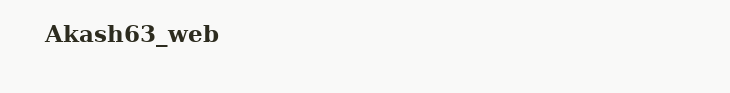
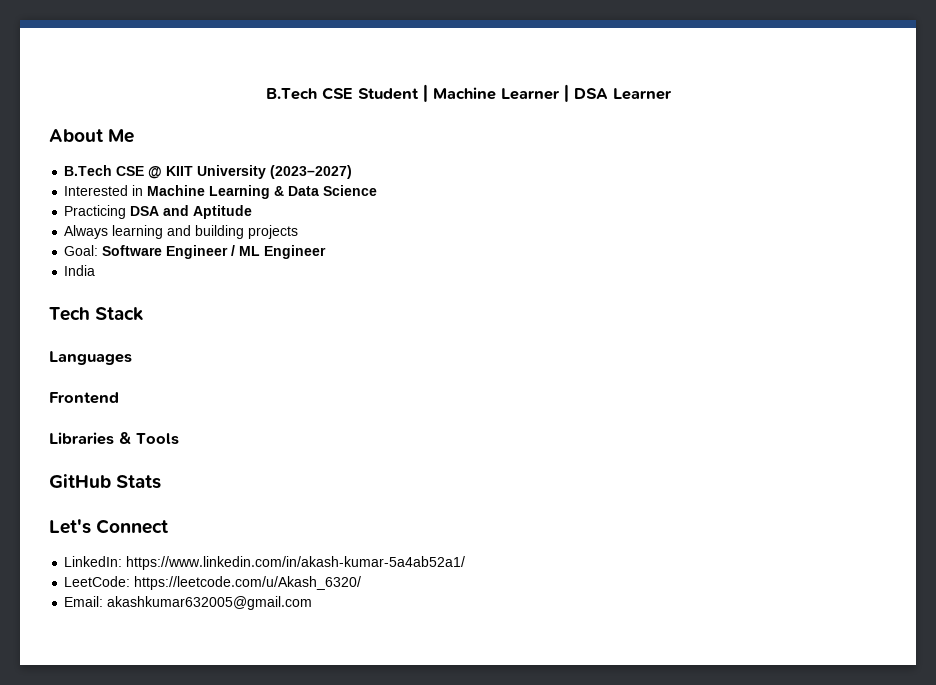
[44,25,219,47] Akash63_web -> [265,84,672,102] [49,129,135,143] [64,165,353,179] [64,185,378,199] [64,205,253,219] [64,225,299,239] [64,245,327,259] [64,265,96,276] [49,307,144,321] [49,351,132,365] [49,392,119,404] [49,432,179,445] [49,474,162,489] [49,519,169,534] [64,556,466,570] [64,576,362,590] [64,596,313,610] B.Tech CSE Student | Machine Learner | DSA Learner // About Me // B.Tech CSE @ KIIT University (2023–2027) // Interested in Machine Learning & Data Science // Practicing DSA and Aptitude // Always learning and building projects // Goal: Software Engineer / ML Engineer // India // Tech Stack // Languages // Frontend // Libraries & Tools // GitHub Stats // Let's Connect // LinkedIn: https://www.linkedin.com/in/akash-kumar-5a4ab52a1/ // LeetCode: https://leetcode.com/u/Akash_6320/ // Email: akashkumar632005@gmail.com

